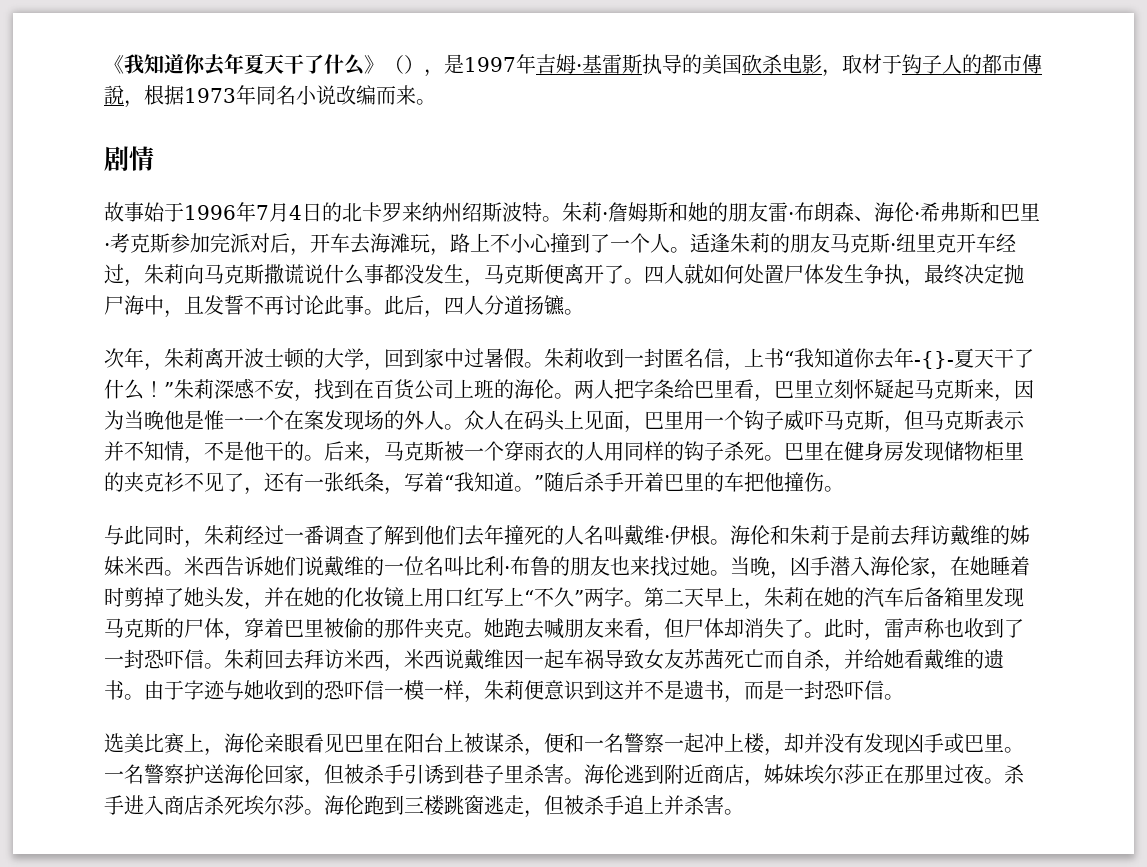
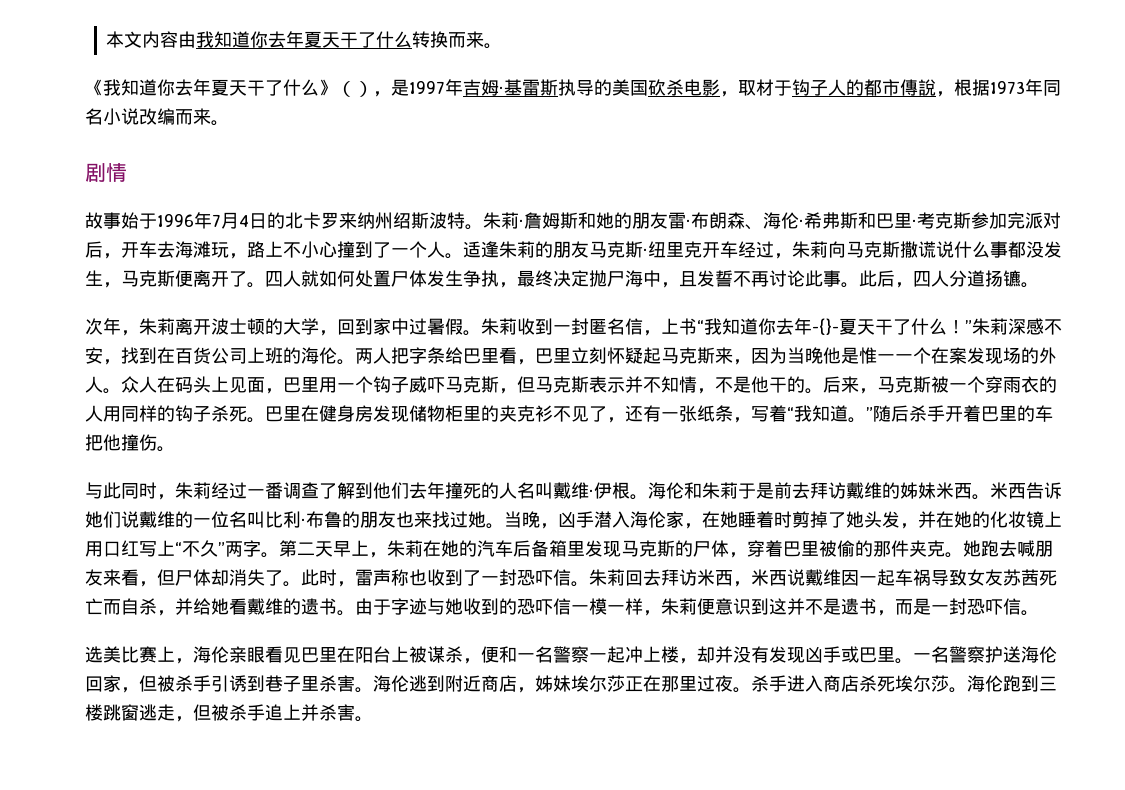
(104, 64) none -> [106,31,503,49] 本文内容由我知道你去年夏天干了什么转换而来。 //

